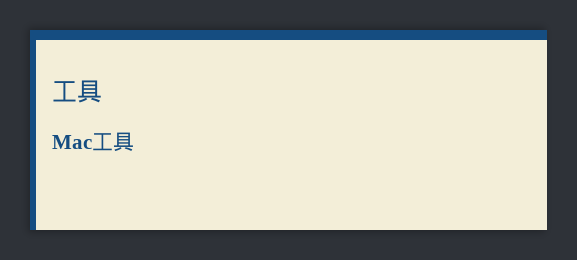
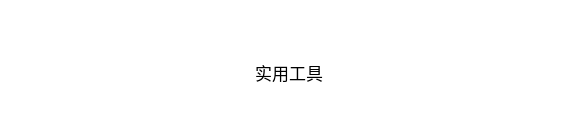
[52,80,102,103] [52,132,134,152] 工具 // Mac工具 -> [254,65,323,83] 实用工具

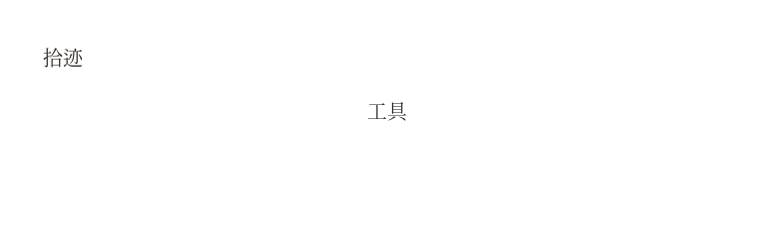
[254,65,289,83] 实用 -> [42,47,84,68] 拾迹 //

